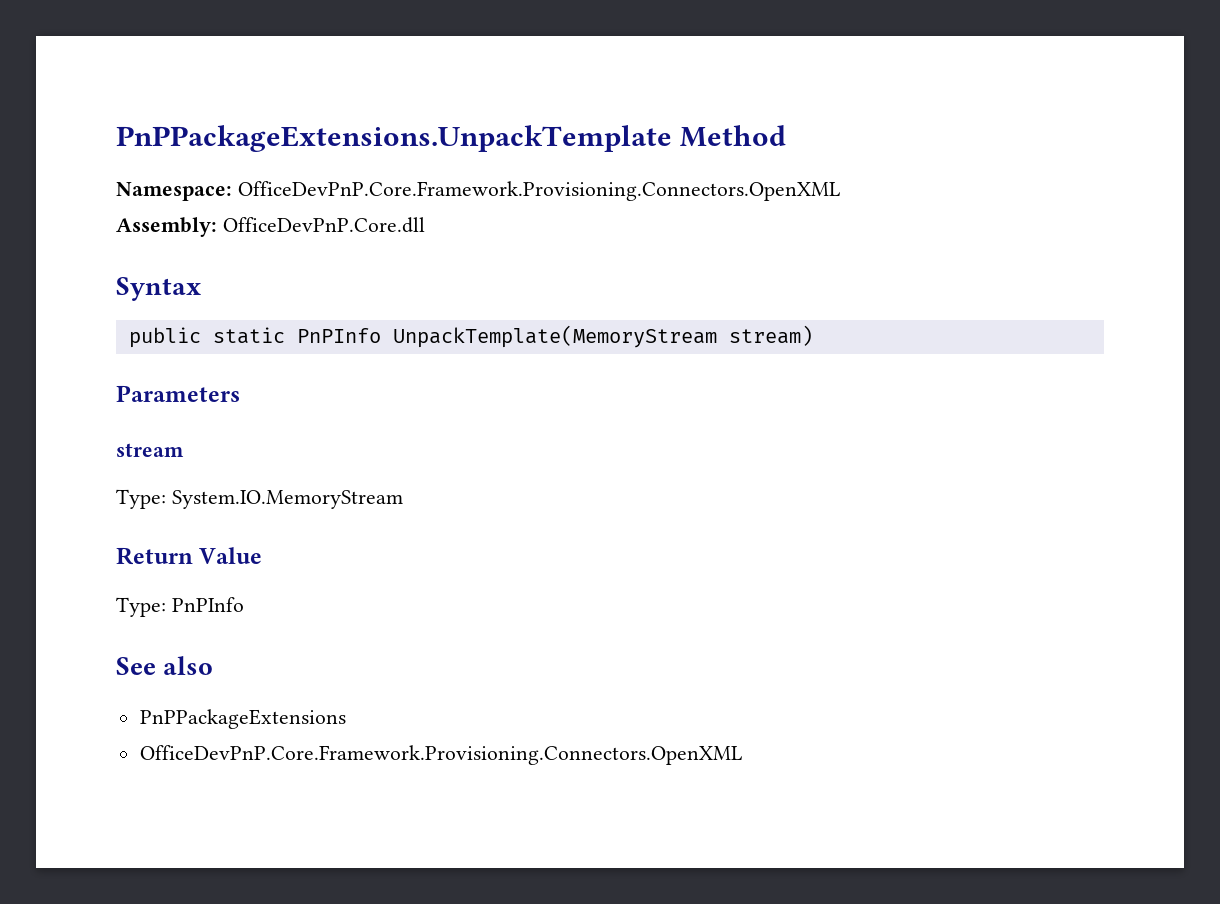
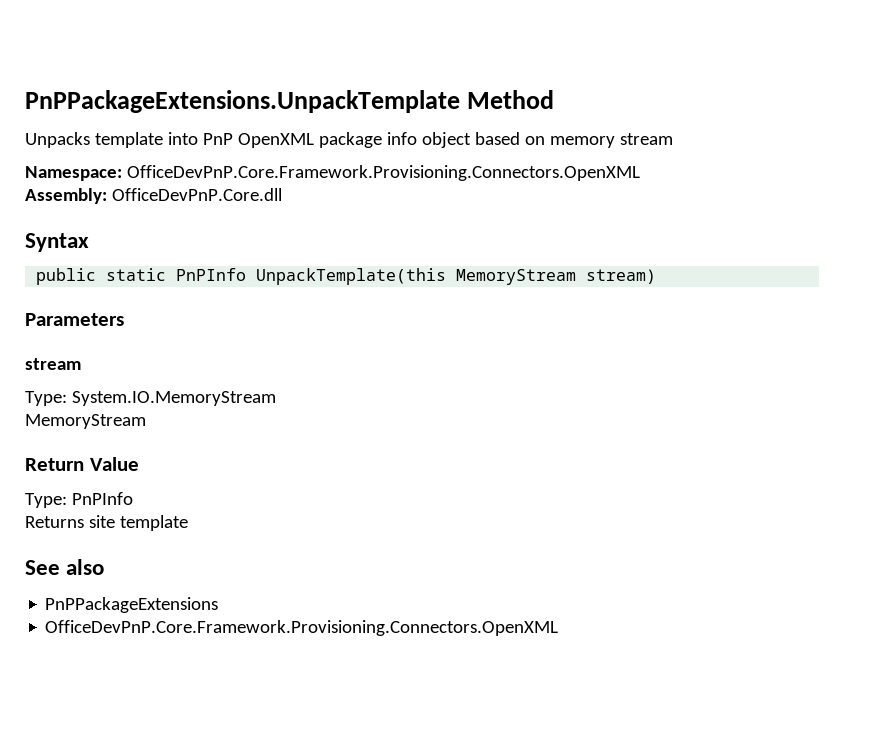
(787, 136) none -> [25,132,673,148] // Unpacks template into PnP OpenXML package info object based on memory stream
[392,325,717,348] UnpackTemplate(MemoryStream -> [256,268,577,285] UnpackTemplate(this MemoryStream
(403, 499) none -> [25,414,146,429] // MemoryStream
(244, 604) none -> [25,515,188,531] // Returns site template

